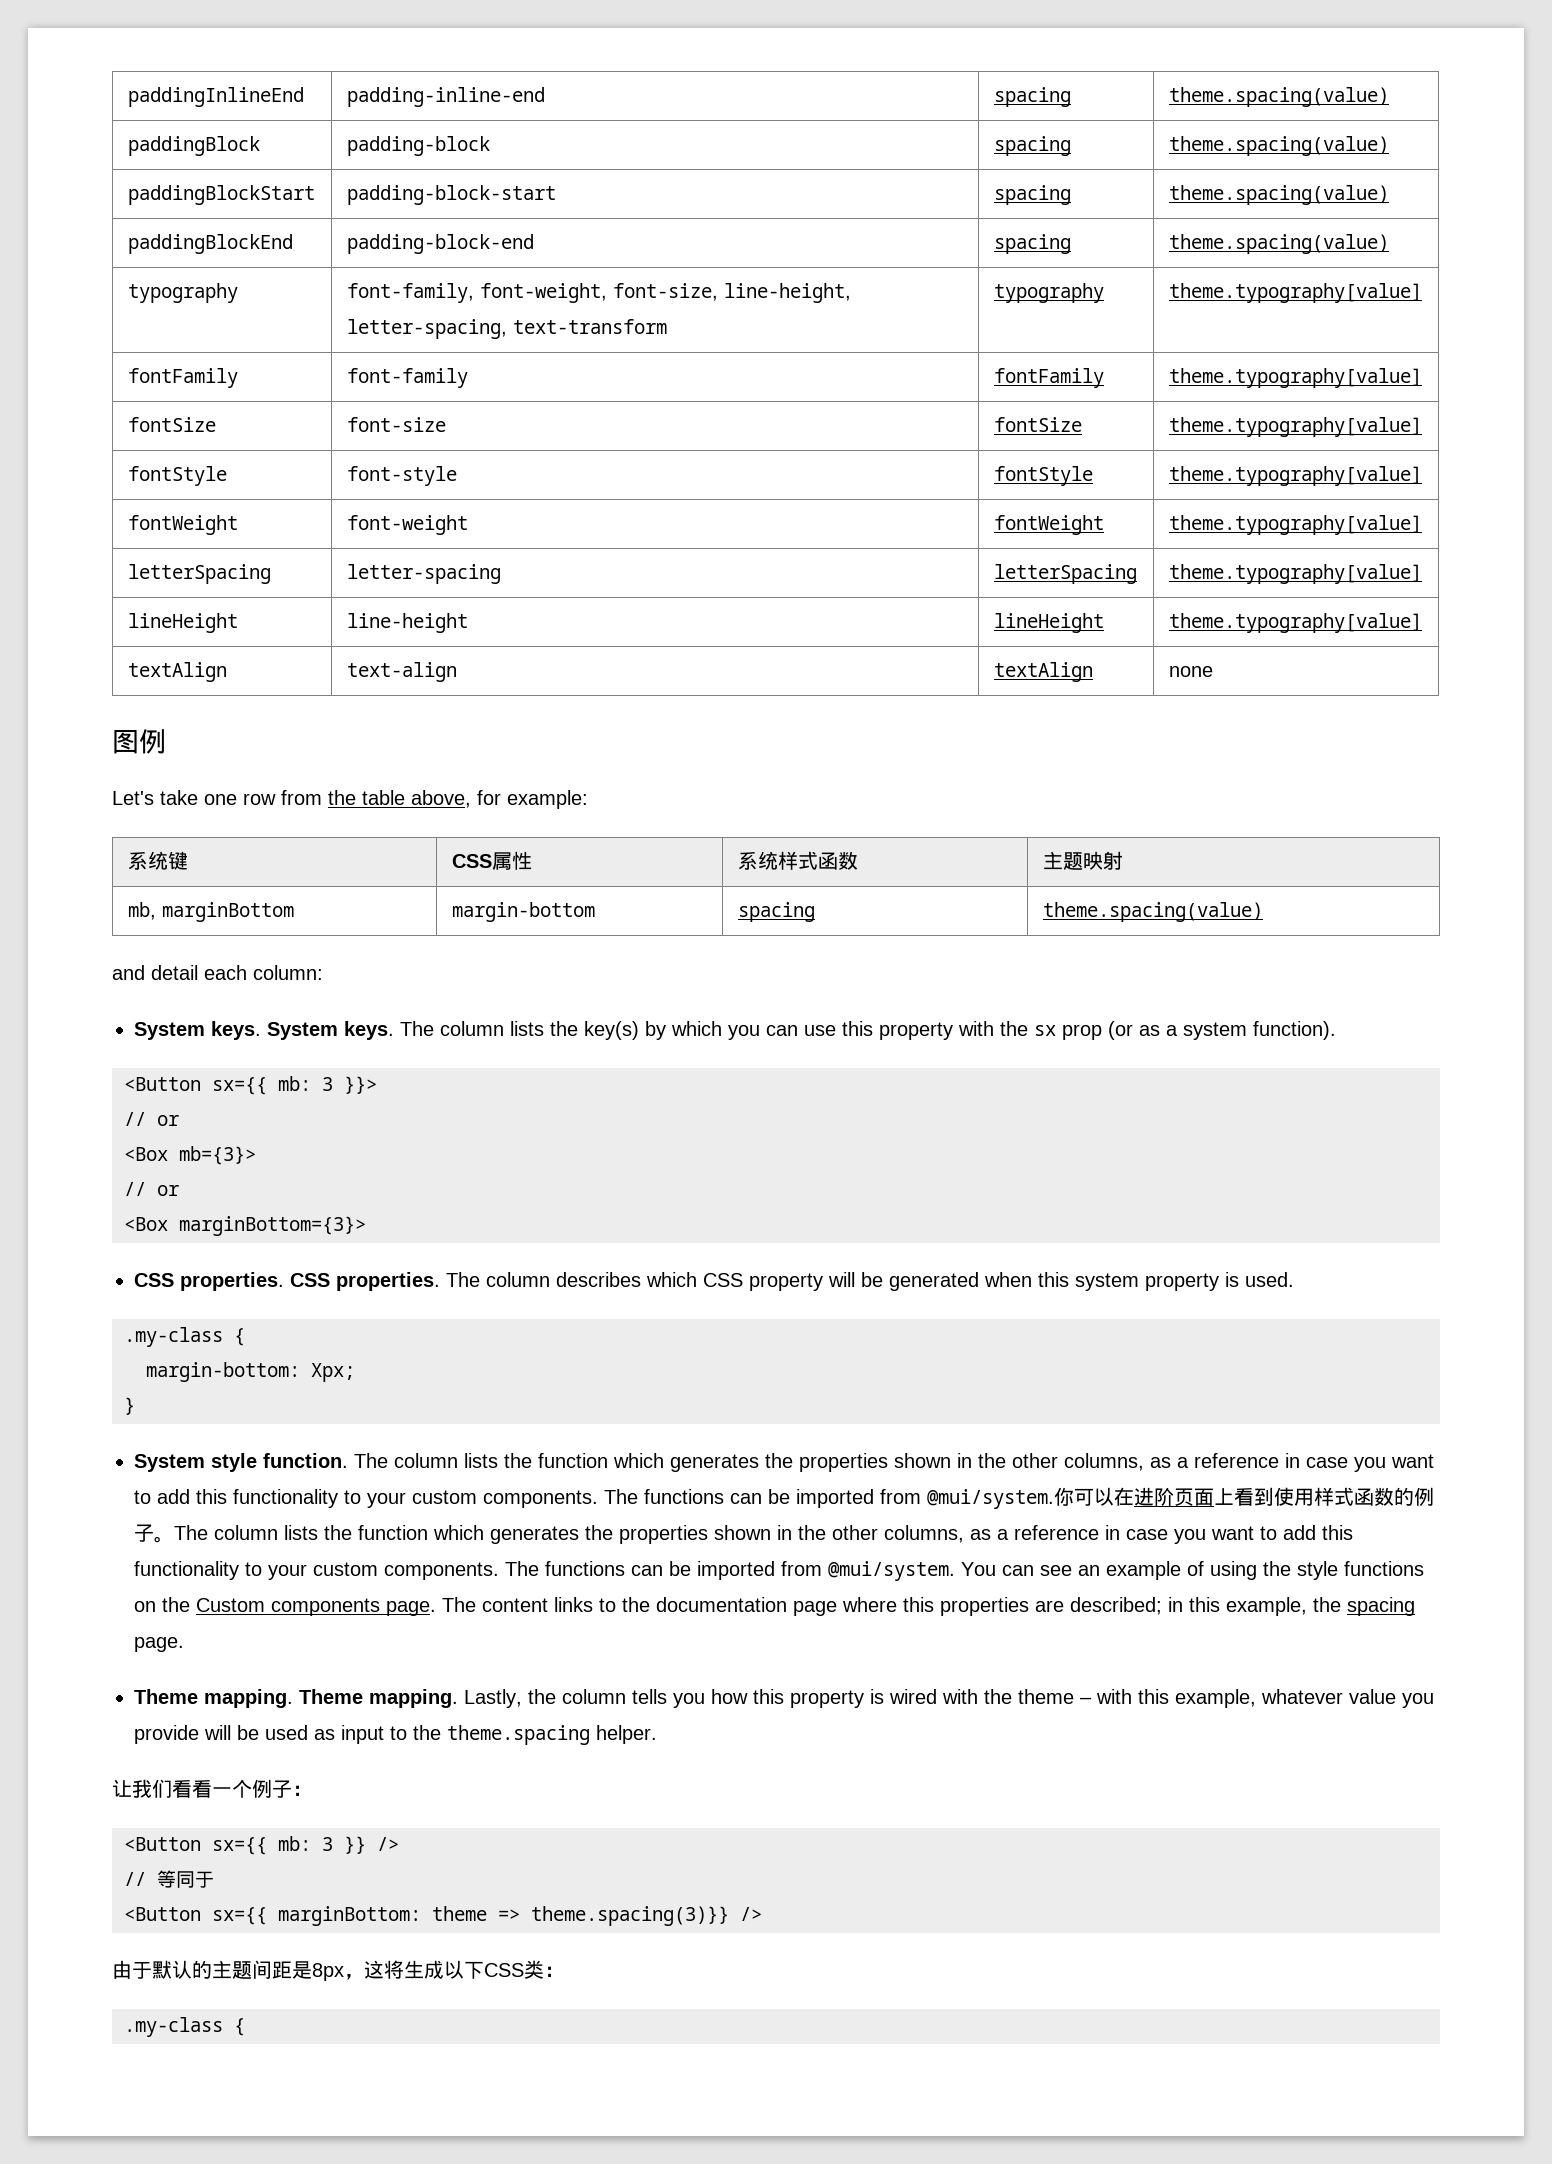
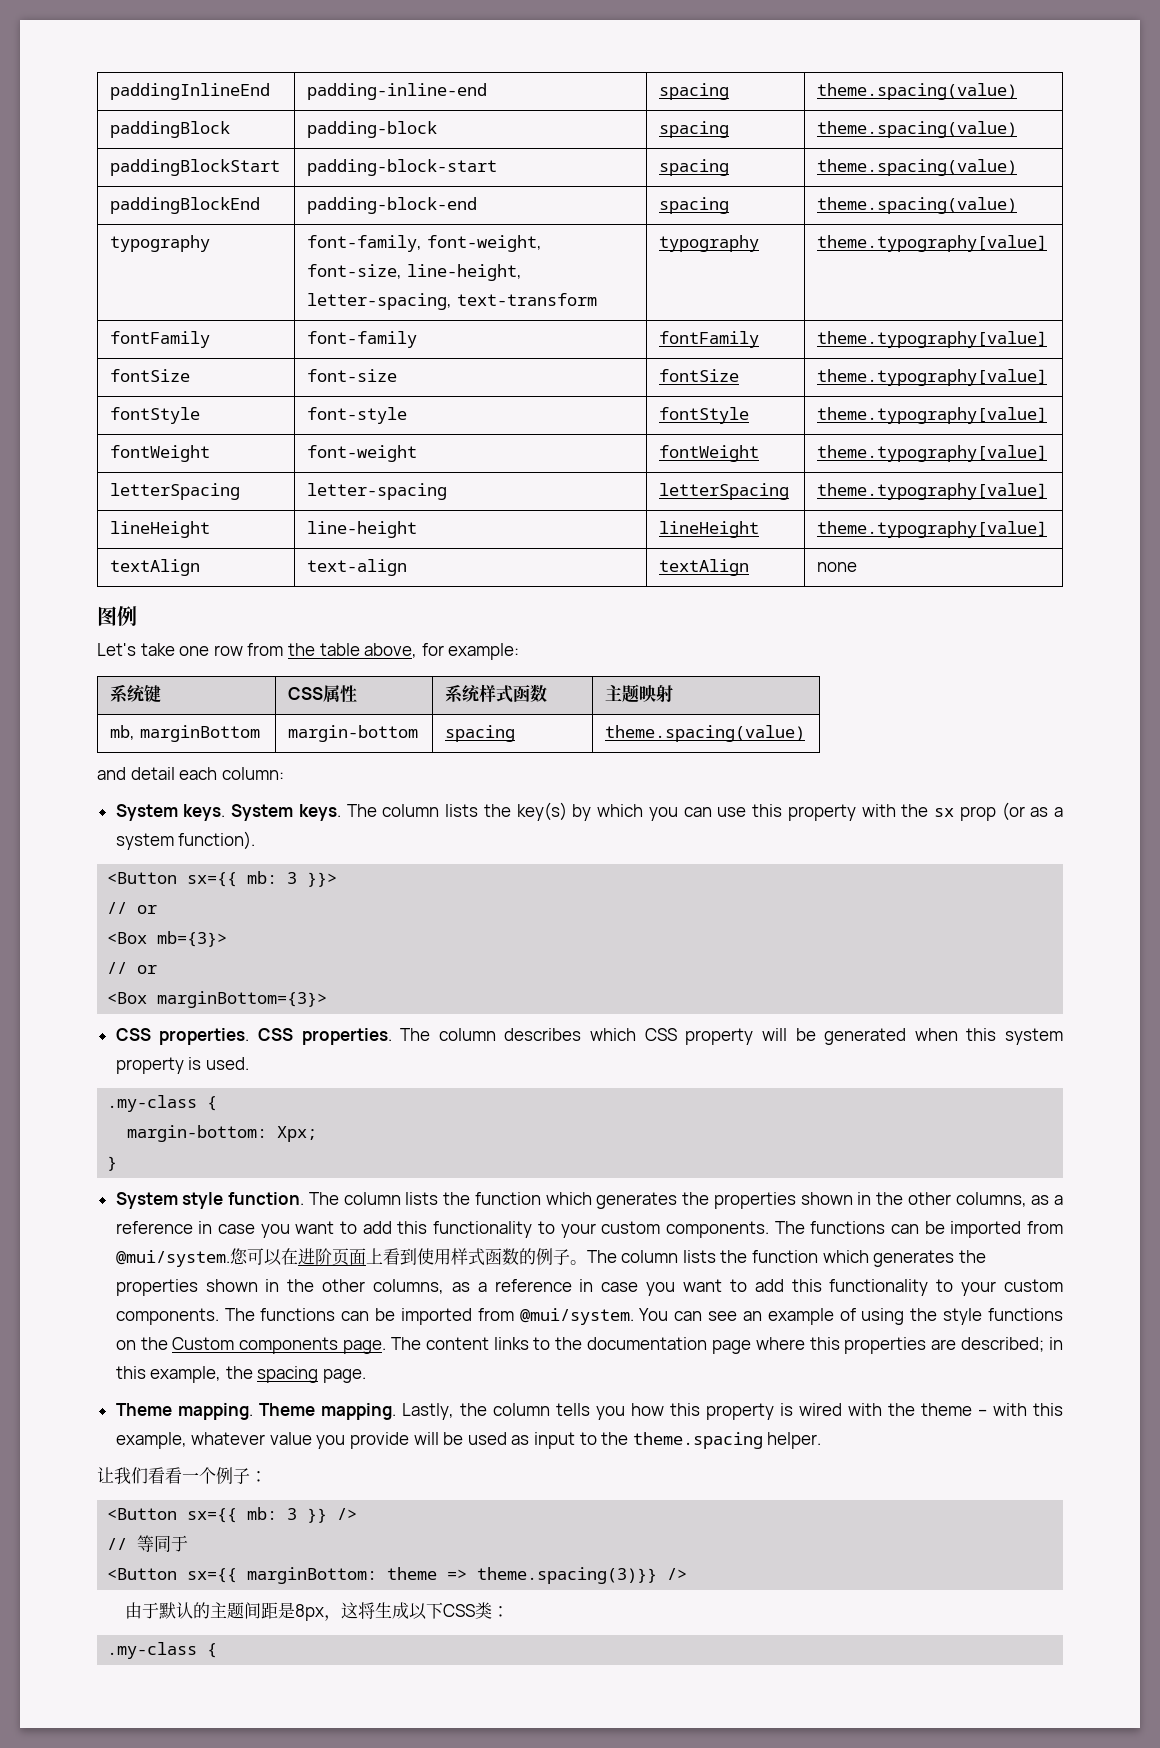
[1054,1487,1074,1506] 你 -> [229,1248,248,1264] 您

